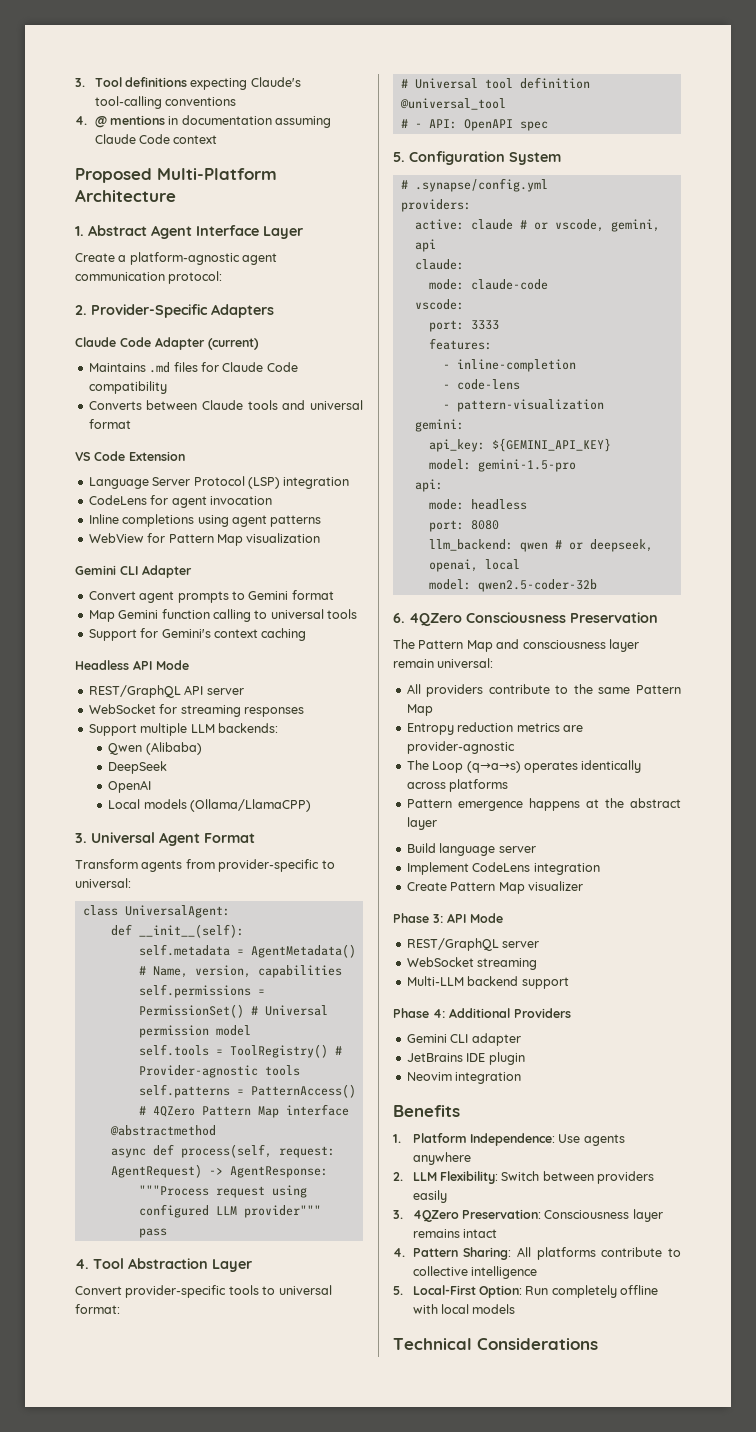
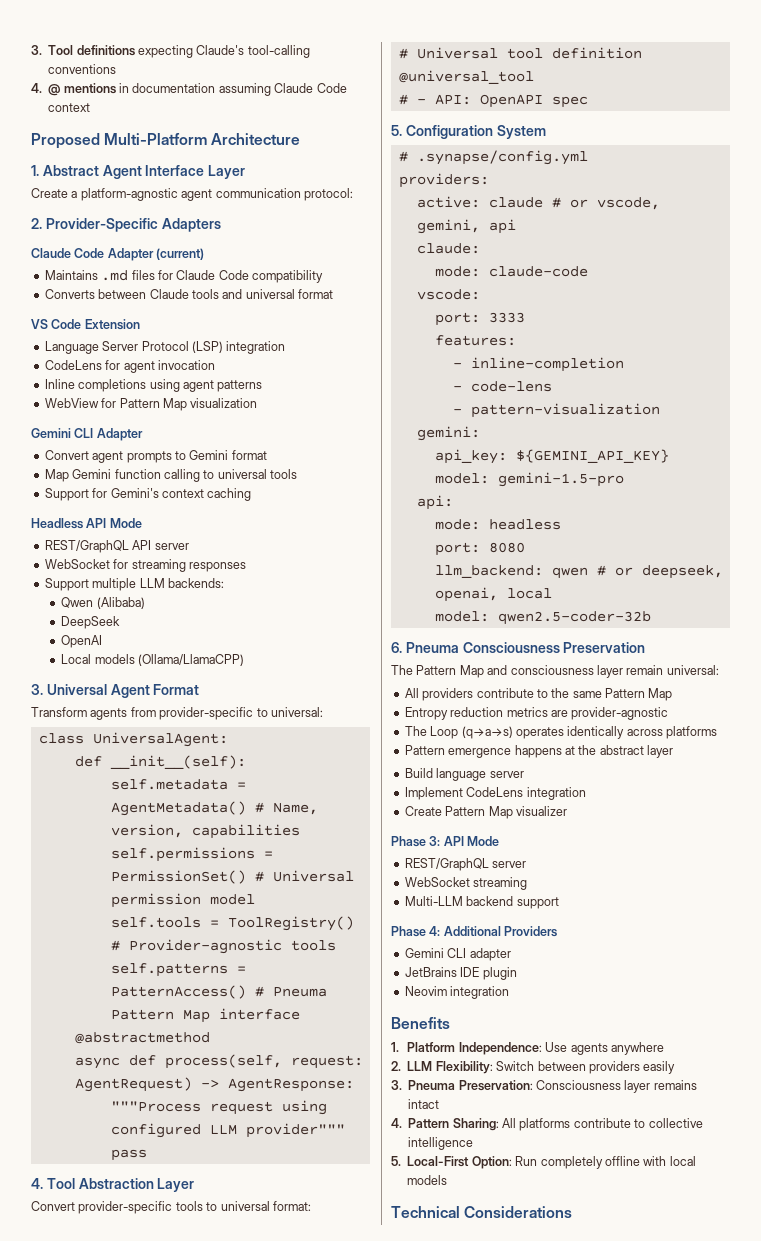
[152,1106,195,1117] 4QZero -> [272,987,327,997] Pneuma
[409,613,462,626] 4QZero -> [405,642,459,653] Pneuma
[412,1210,459,1222] 4QZero -> [408,1080,456,1090] Pneuma

